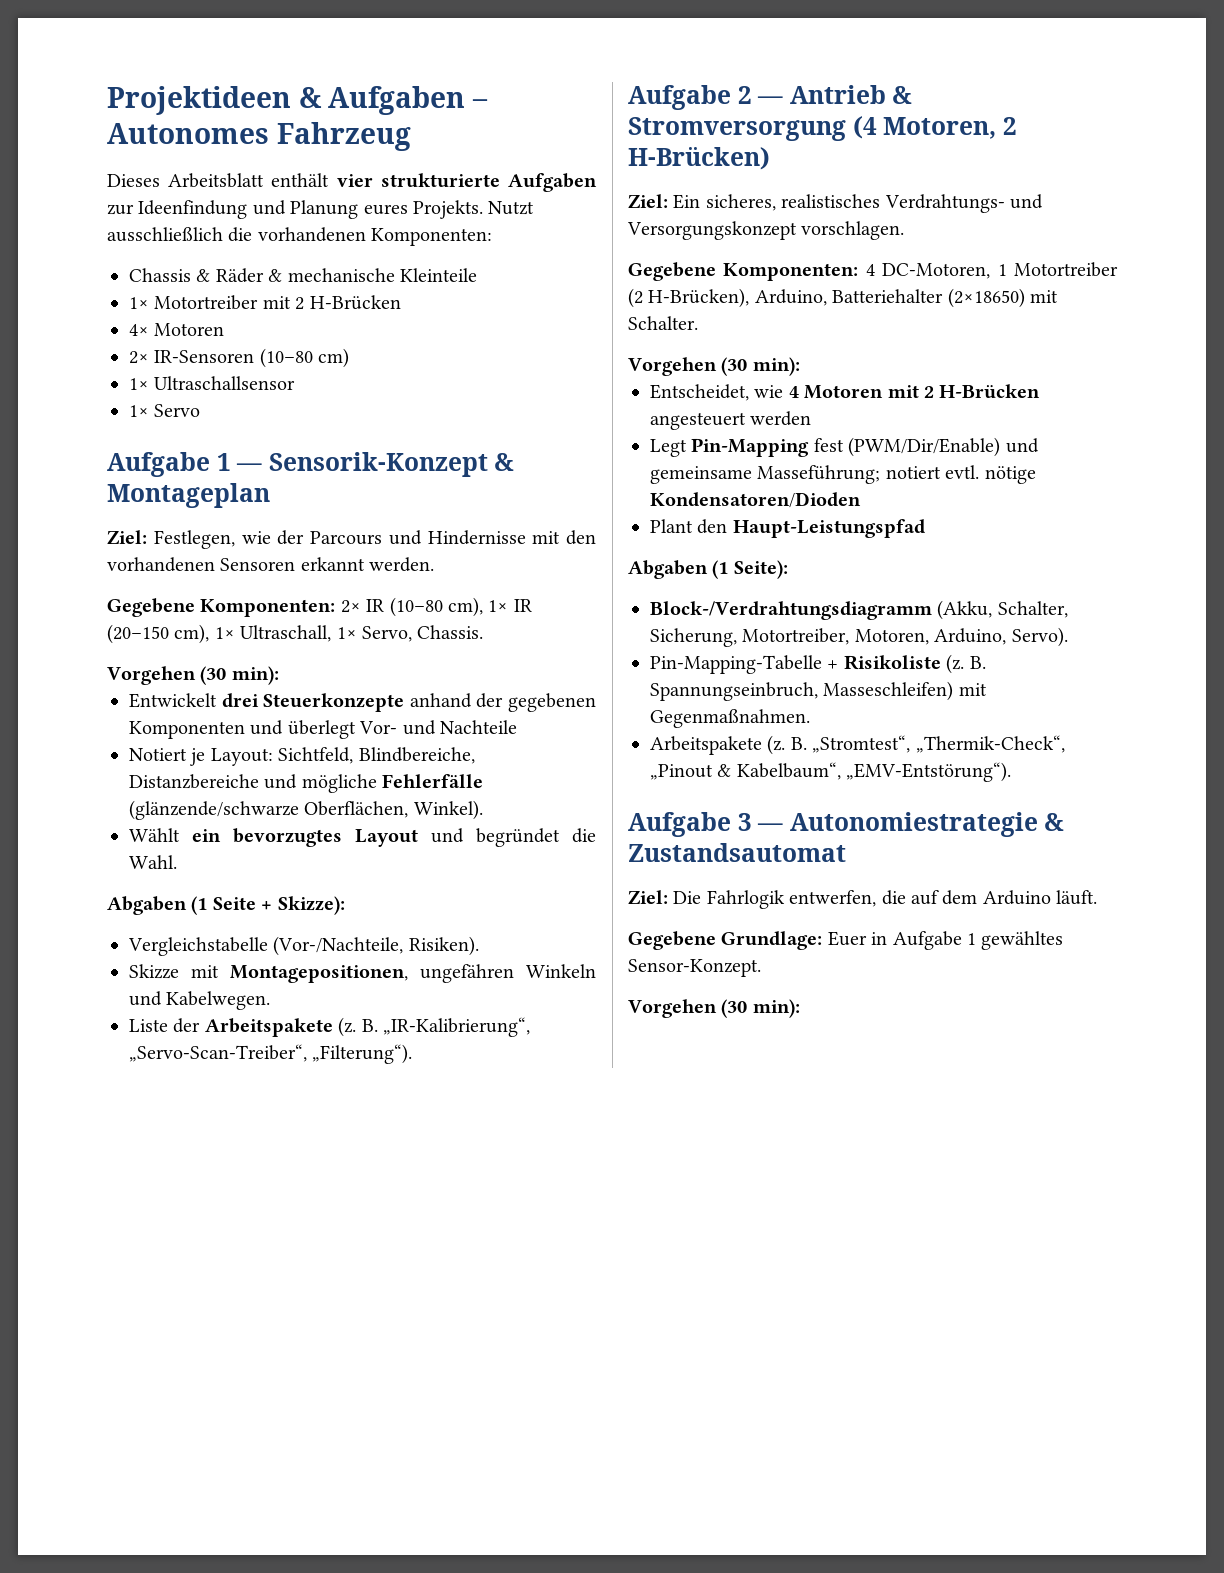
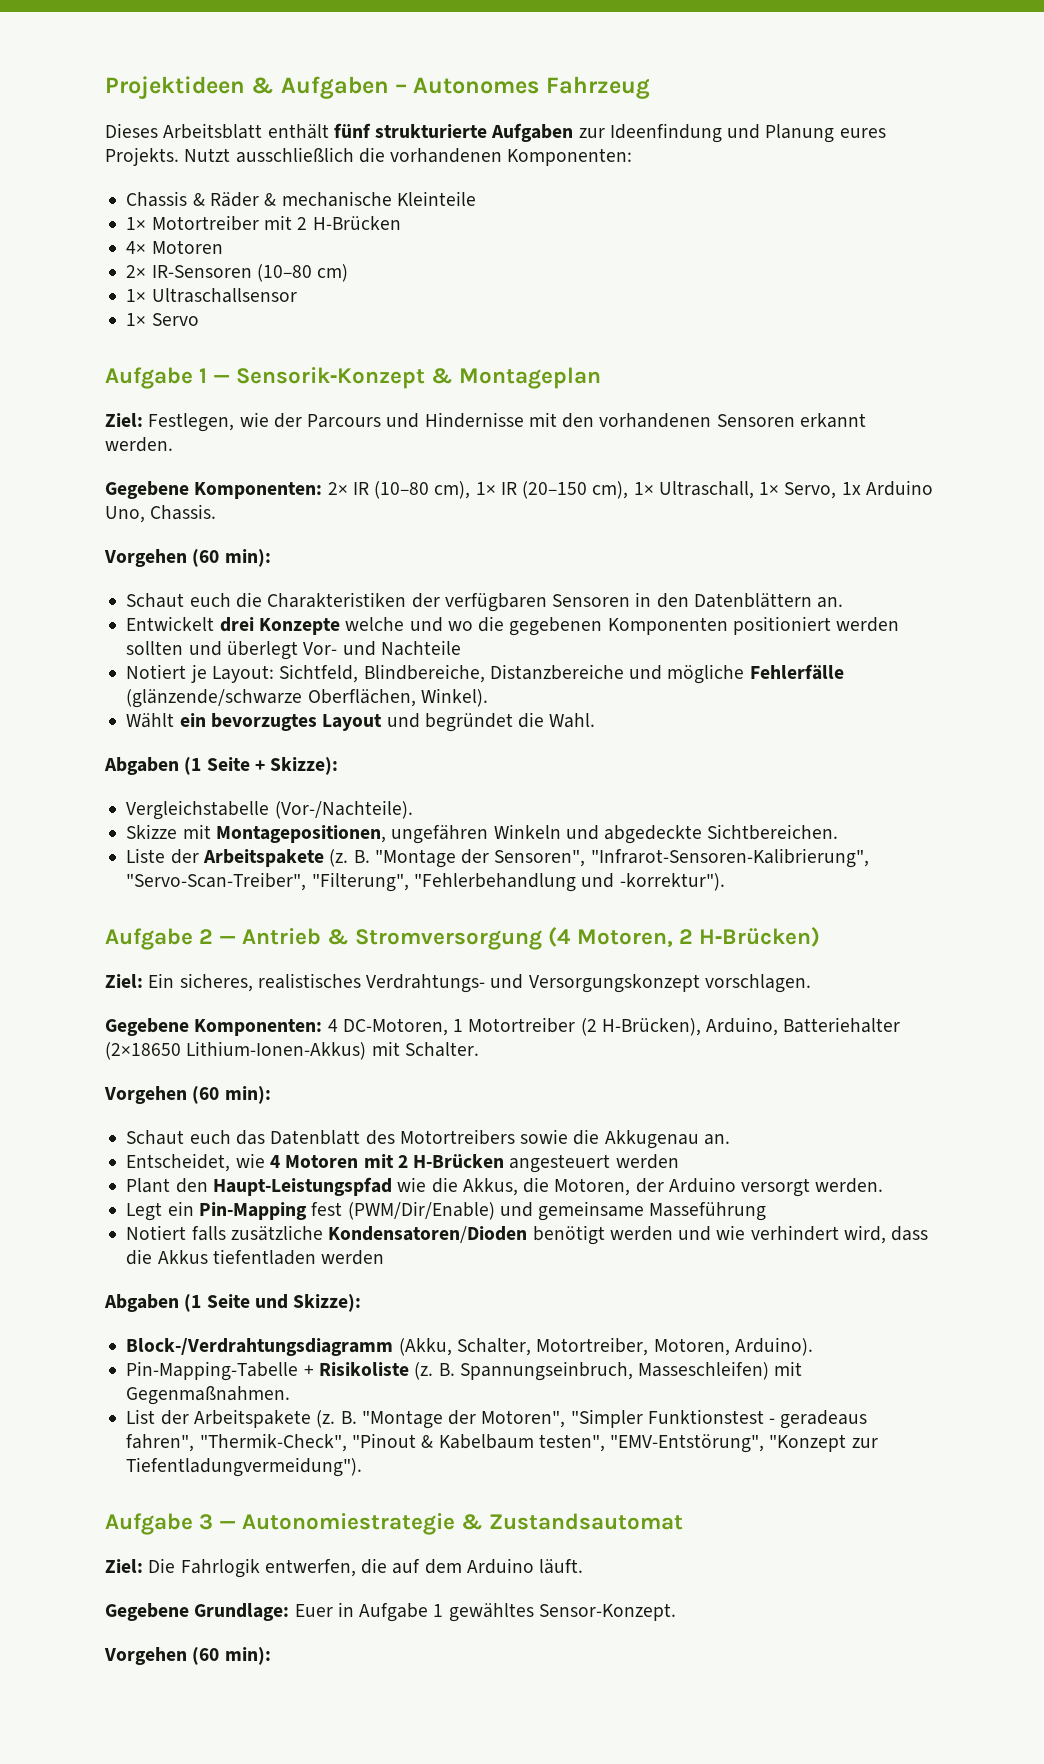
[336,174,373,187] vier -> [333,123,371,138] fünf
(412, 634) none -> [841,480,933,496] [105,506,145,523] 1x Arduino Uno,
[200,666,279,685] [129,693,596,712] [129,721,245,739] (30 min): // Entwickelt drei Steuerkonzepte anhand der gegebenen Komponenten -> [192,549,271,567] [126,592,844,612] [126,616,900,636] [126,641,184,655] (60 min): // Schaut euch die Charakteristiken der verfügbaren Sensoren in den Datenblättern an. // Entwickelt drei Konzepte welche und wo die gegebenen Komponenten positioniert werden sollten
[273,936,479,956] (Vor-/Nachteile, Risiken). -> [274,800,413,819] (Vor-/Nachteile).
[166,991,271,1010] Kabelwegen. -> [604,824,839,844] abgedeckte Sichtbereichen.
[383,1017,530,1037] [129,1044,413,1064] „IR‑Kalibrierung“, „Servo‑Scan‑Treiber“, „Filterung“). -> [374,848,869,868] [126,872,725,892] "Montage der Sensoren", "Infrarot-Sensoren‑Kalibrierung", "Servo‑Scan‑Treiber", "Filterung", "Fehlerbehandlung und -korrektur").
[947,288,1025,308] (2×18650) -> [105,1041,367,1060] (2×18650 Lithium-Ionen-Akkus)
[721,357,800,376] (30 min): -> [192,1086,271,1104] [126,1129,730,1149] (60 min): // Schaut euch das Datenblatt des Motortreibers sowie die Akkugenau an.
(812, 418) none -> [126,1177,884,1197] // Plant den Haupt‑Leistungspfad wie die Akkus, die Motoren, der Arduino versorgt werden.
(687, 448) none -> [167,1201,194,1216] ein
[757,465,1036,484] [650,492,861,508] [650,519,925,538] [628,560,788,579] Masseführung; notiert evtl. nötige Kondensatoren/Dioden // Plant den Haupt‑Leistungspfad // Abgaben (1 Seite): -> [649,1202,767,1221] [126,1225,929,1245] [126,1249,385,1265] [104,1294,362,1312] Masseführung // Notiert falls zusätzliche Kondensatoren/Dioden benötigt werden und wie verhindert wird, dass die Akkus tiefentladen werden // Abgaben (1 Seite und Skizze):
[650,628,737,647] Sicherung, -> (531, 1347) none
[934,627,1068,647] Arduino, Servo). -> [734,1337,813,1356] Arduino).
[650,735,1065,755] [650,762,1012,782] Arbeitspakete (z. B. „Stromtest“, „Thermik‑Check“, „Pinout & Kabelbaum“, „EMV‑Entstörung“). -> [126,1409,868,1429] [126,1433,878,1453] [126,1457,363,1477] List der Arbeitspakete (z. B. "Montage der Motoren", "Simpler Funktionstest - geradeaus fahren", "Thermik‑Check", "Pinout & Kabelbaum testen", "EMV‑Entstörung", "Konzept zur Tiefentladungvermeidung").
[721,999,748,1018] (30 -> [192,1647,220,1665] (60

